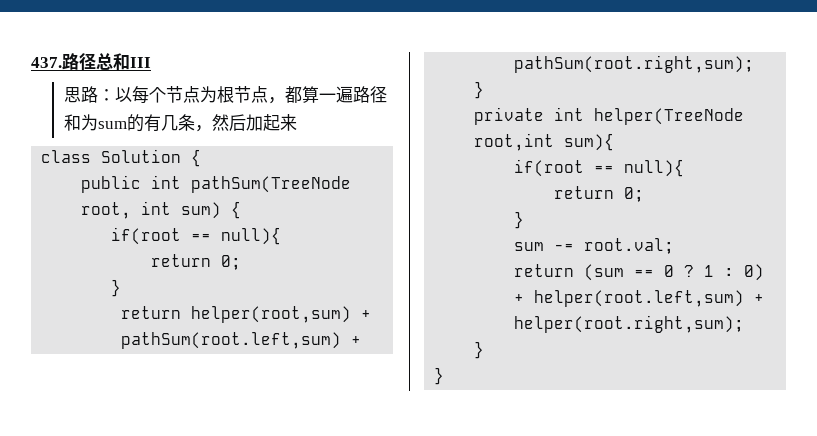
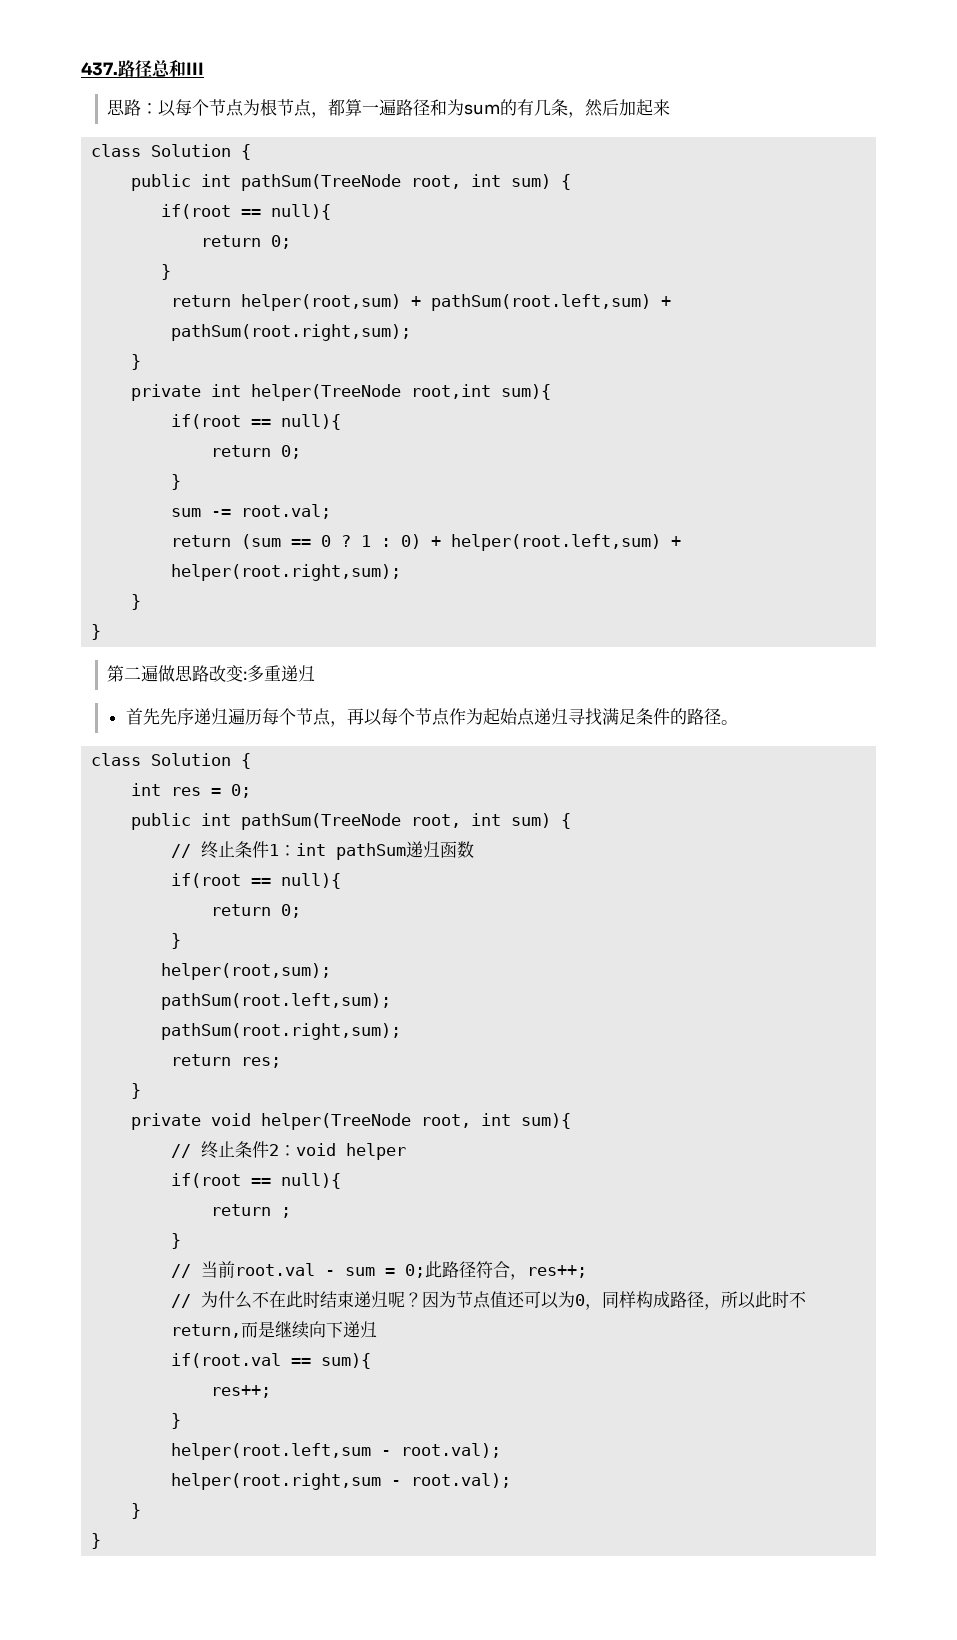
(445, 376) none -> [106,665,315,682] [125,708,738,727] [91,753,252,769] [131,783,252,798] [131,813,572,830] [171,841,475,860] [171,873,342,889] [211,904,302,918] [171,933,182,949] [161,963,332,980] [161,993,392,1010] [161,1023,402,1040] [171,1054,282,1068] [131,1083,142,1099] [131,1113,572,1130] [171,1141,407,1160] [171,1173,342,1189] [211,1204,292,1218] [171,1233,182,1249] [171,1261,588,1280] [171,1291,807,1310] [171,1321,378,1339] [171,1353,372,1369] [211,1385,272,1398] [171,1413,182,1429] [171,1443,502,1460] [171,1473,512,1490] [131,1503,142,1519] [91,1533,102,1549] // 第二遍做思路改变:多重递归 // 首先先序递归遍历每个节点，再以每个节点作为起始点递归寻找满足条件的路径。 // class Solution { // int res = 0; // public int pathSum(TreeNode root, int sum) { // // 终止条件1：int pathSum递归函数 // if(root == null){ // return 0; // } // helper(root,sum); // pathSum(root.left,sum); // pathSum(root.right,sum); // return res; // } // private void helper(TreeNode root, int sum){ // // 终止条件2：void helper // if(root == null){ // return ; // } // // 当前root.val - sum = 0;此路径符合，res++; // // 为什么不在此时结束递归呢？因为节点值还可以为0，同样构成路径，所以此时不return,而是继续向下递归 // if(root.val == sum){ // res++; // } // helper(root.left,sum - root.val); // helper(root.right,sum - root.val); // } // }

